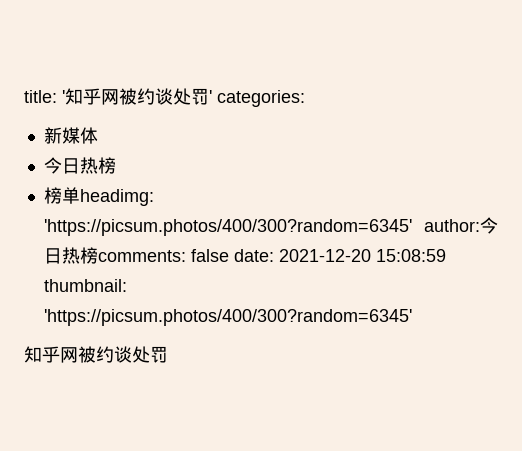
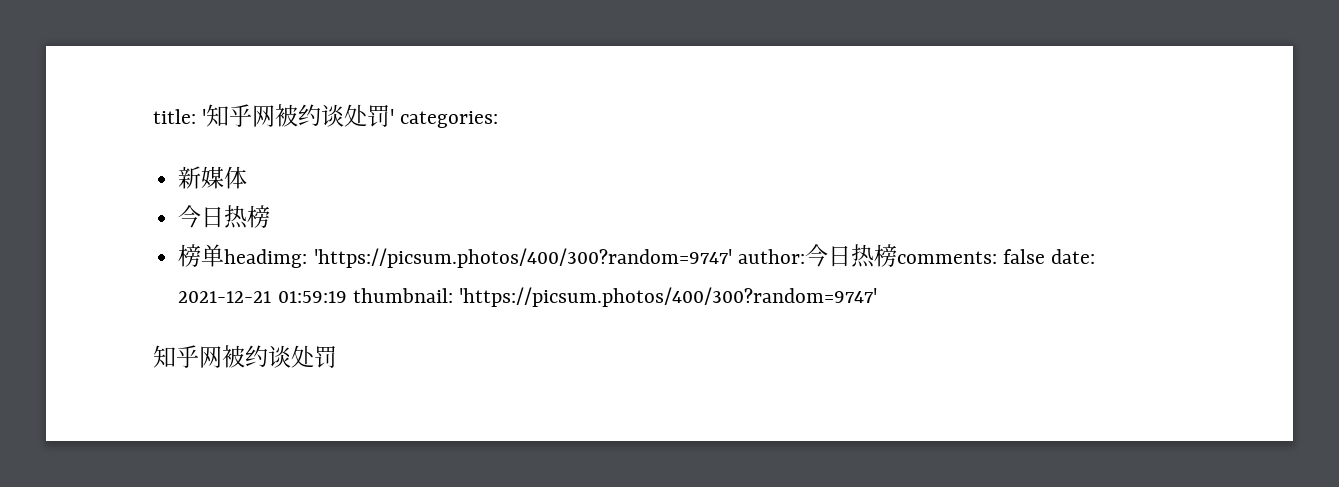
[43,219,412,236] 'https://picsum.photos/400/300?random=6345' -> [313,248,732,268] 'https://picsum.photos/400/300?random=9747'
[278,249,446,262] [43,279,127,292] [43,309,412,326] 2021-12-20 15:08:59 thumbnail: 'https://picsum.photos/400/300?random=6345' -> [178,287,877,307] 2021-12-21 01:59:19 thumbnail: 'https://picsum.photos/400/300?random=9747'

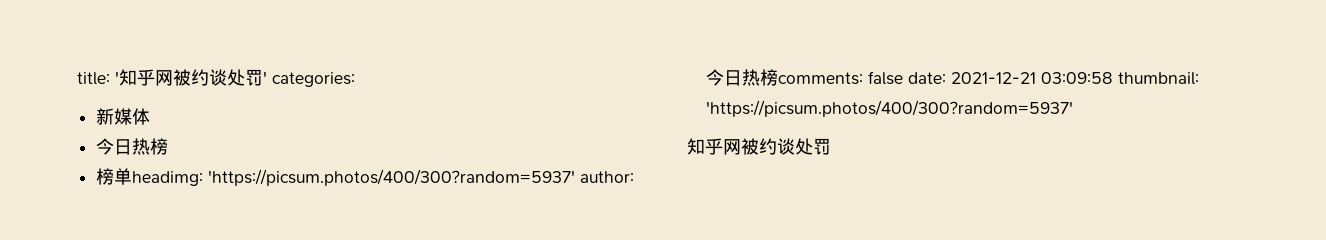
[313,248,732,268] 'https://picsum.photos/400/300?random=9747' -> [208,169,576,186] 'https://picsum.photos/400/300?random=5937'
[277,287,877,307] 01:59:19 thumbnail: 'https://picsum.photos/400/300?random=9747' -> [1041,72,1200,85] [706,100,1074,117] 03:09:58 thumbnail: 'https://picsum.photos/400/300?random=5937'

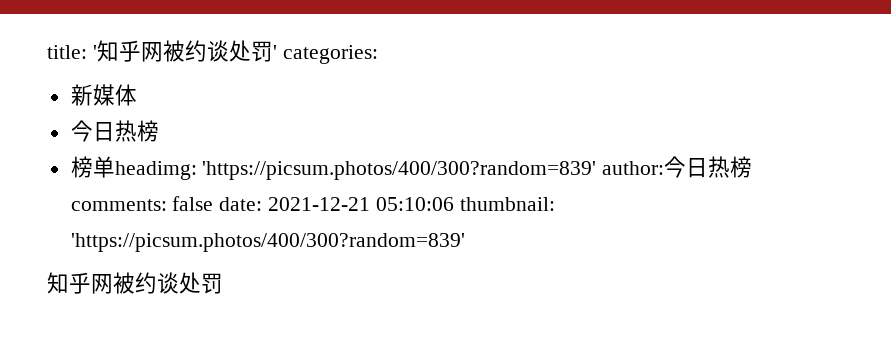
[208,169,576,186] 'https://picsum.photos/400/300?random=5937' -> [202,161,597,180] 'https://picsum.photos/400/300?random=839'
[1041,72,1200,85] [706,100,1074,117] 03:09:58 thumbnail: 'https://picsum.photos/400/300?random=5937' -> [375,197,555,211] [70,233,465,252] 05:10:06 thumbnail: 'https://picsum.photos/400/300?random=839'

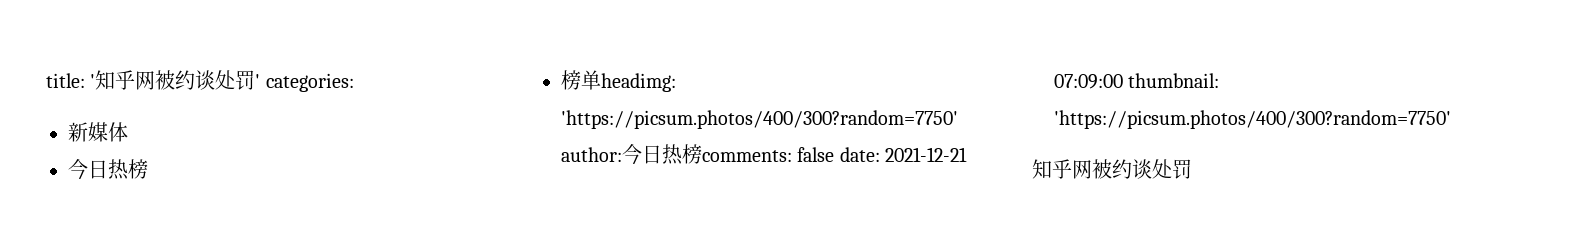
[202,161,597,180] 'https://picsum.photos/400/300?random=839' -> [561,110,958,129] 'https://picsum.photos/400/300?random=7750'
[375,197,555,211] [70,233,465,252] 05:10:06 thumbnail: 'https://picsum.photos/400/300?random=839' -> [1054,73,1220,89] [1054,110,1451,129] 07:09:00 thumbnail: 'https://picsum.photos/400/300?random=7750'

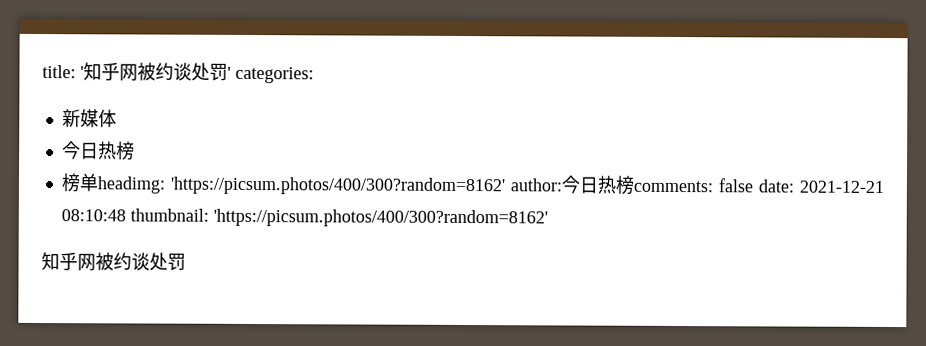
[561,110,958,129] 'https://picsum.photos/400/300?random=7750' -> [169,176,505,196] 'https://picsum.photos/400/300?random=8162'
[1054,73,1220,89] [1054,110,1451,129] 07:09:00 thumbnail: 'https://picsum.photos/400/300?random=7750' -> [60,208,548,228] 08:10:48 thumbnail: 'https://picsum.photos/400/300?random=8162'

